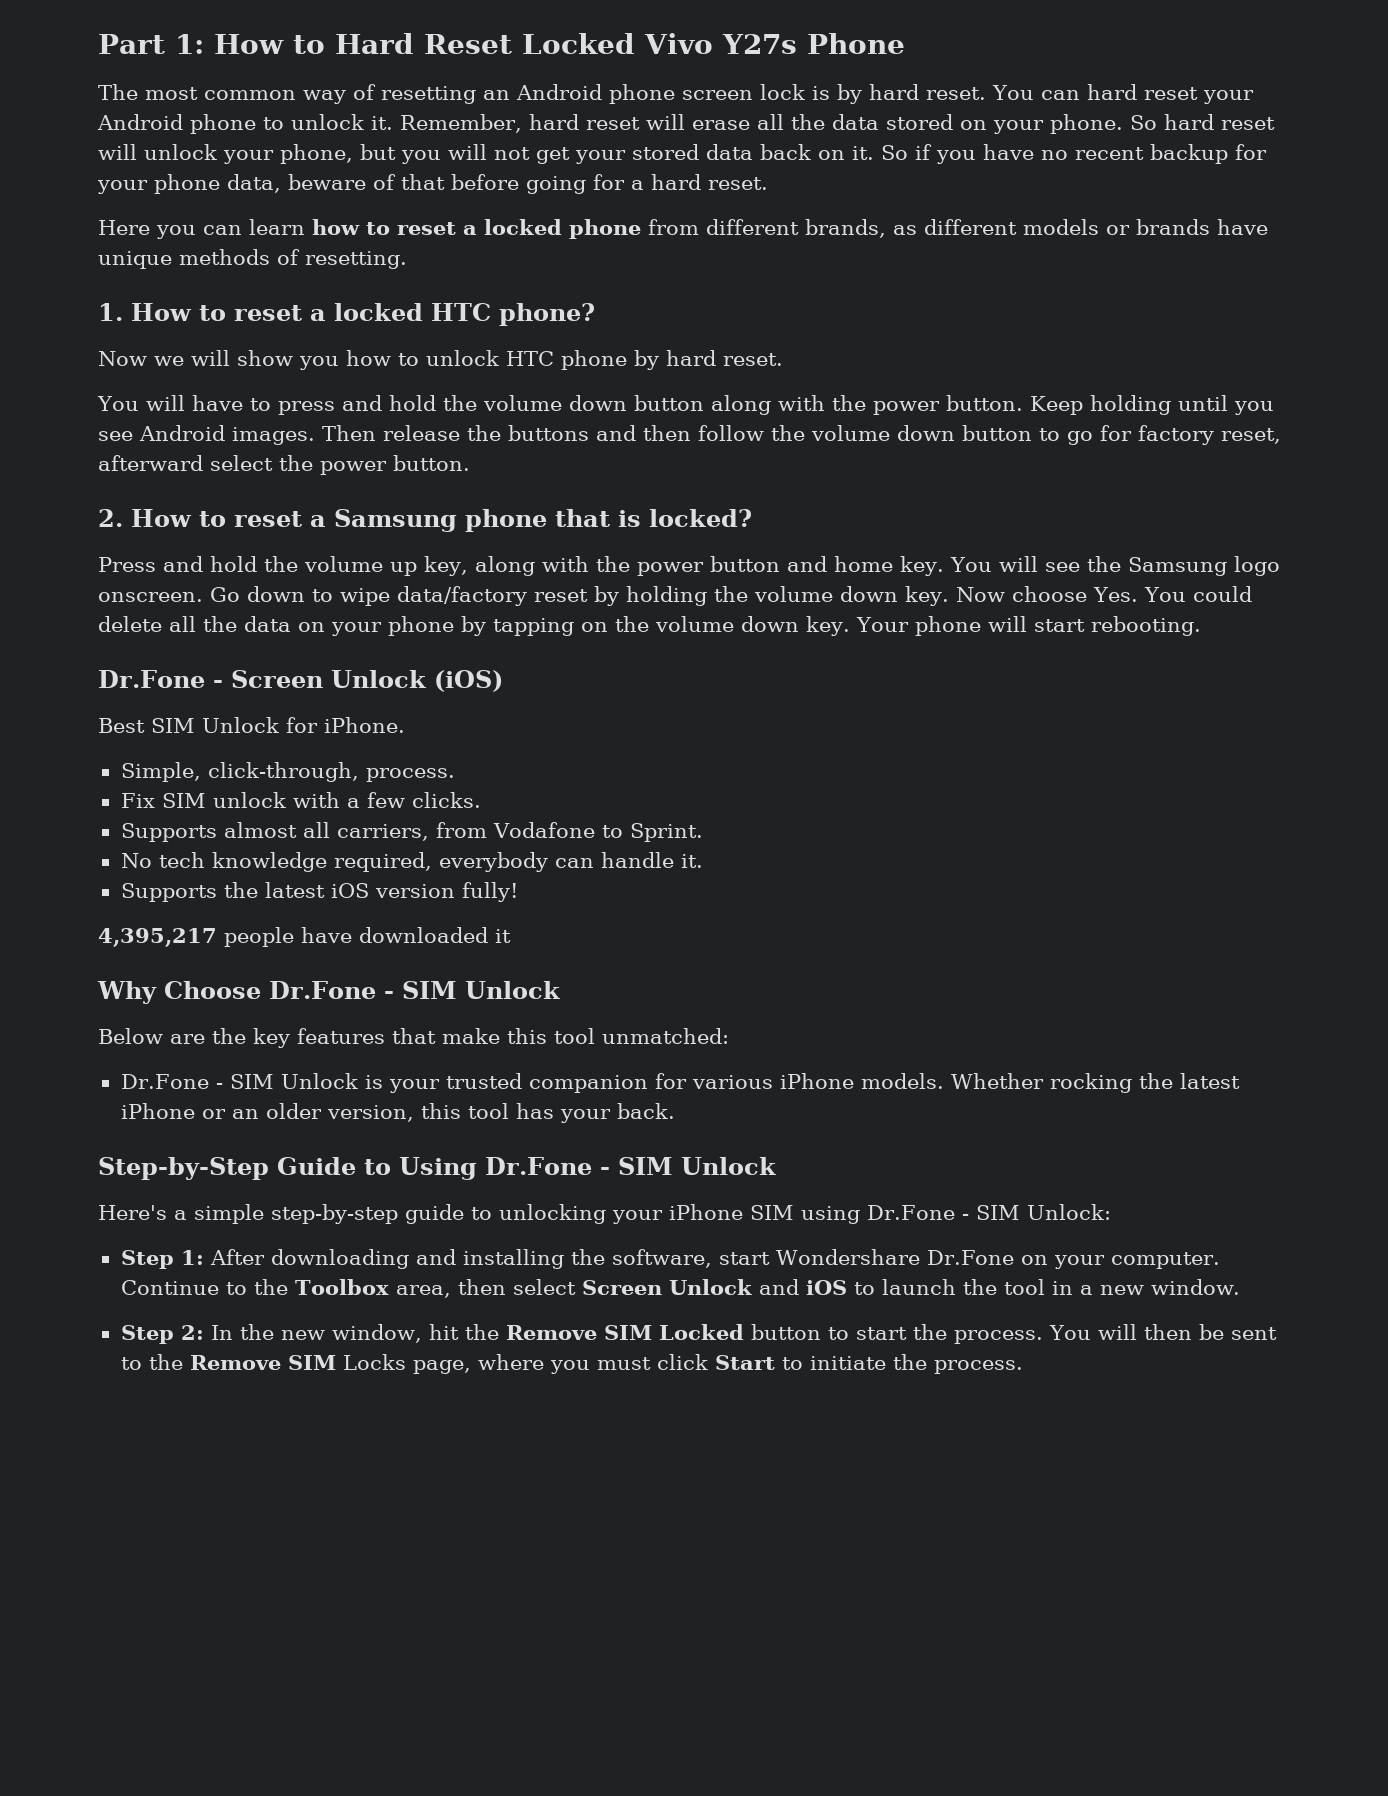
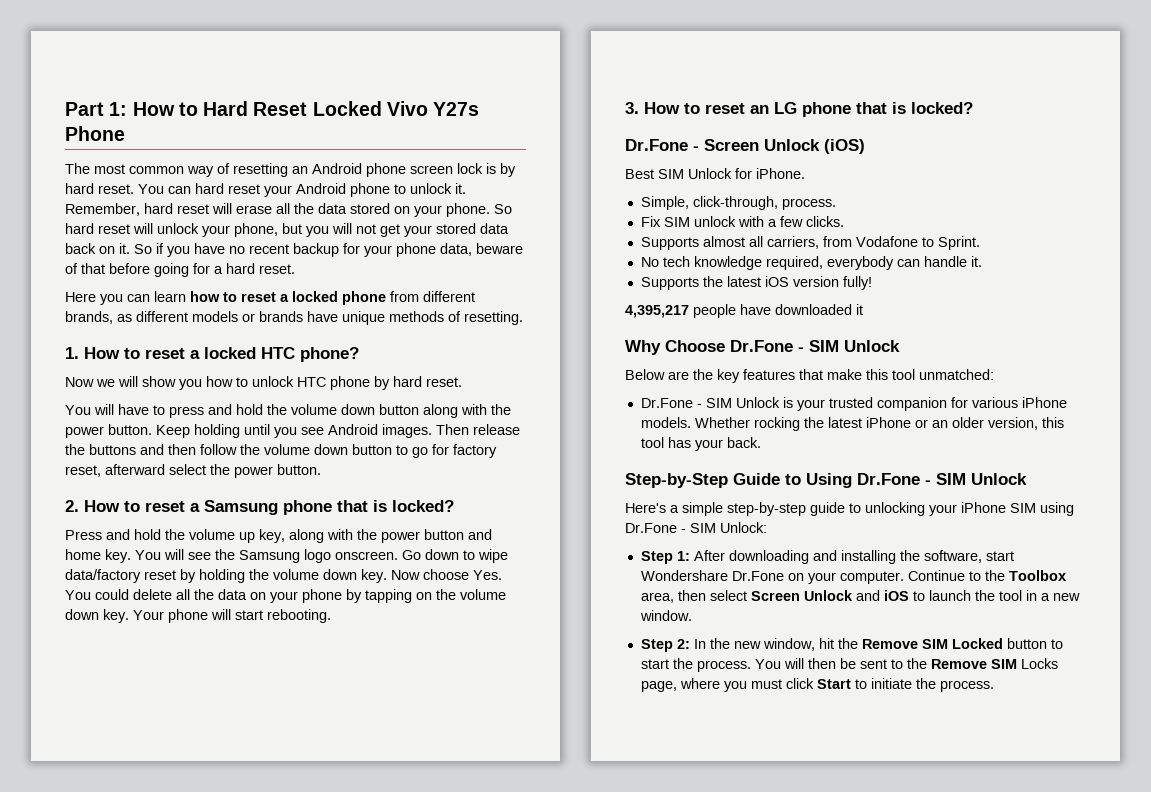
(1201, 626) none -> [625,102,973,117] // 3. How to reset an LG phone that is locked?

